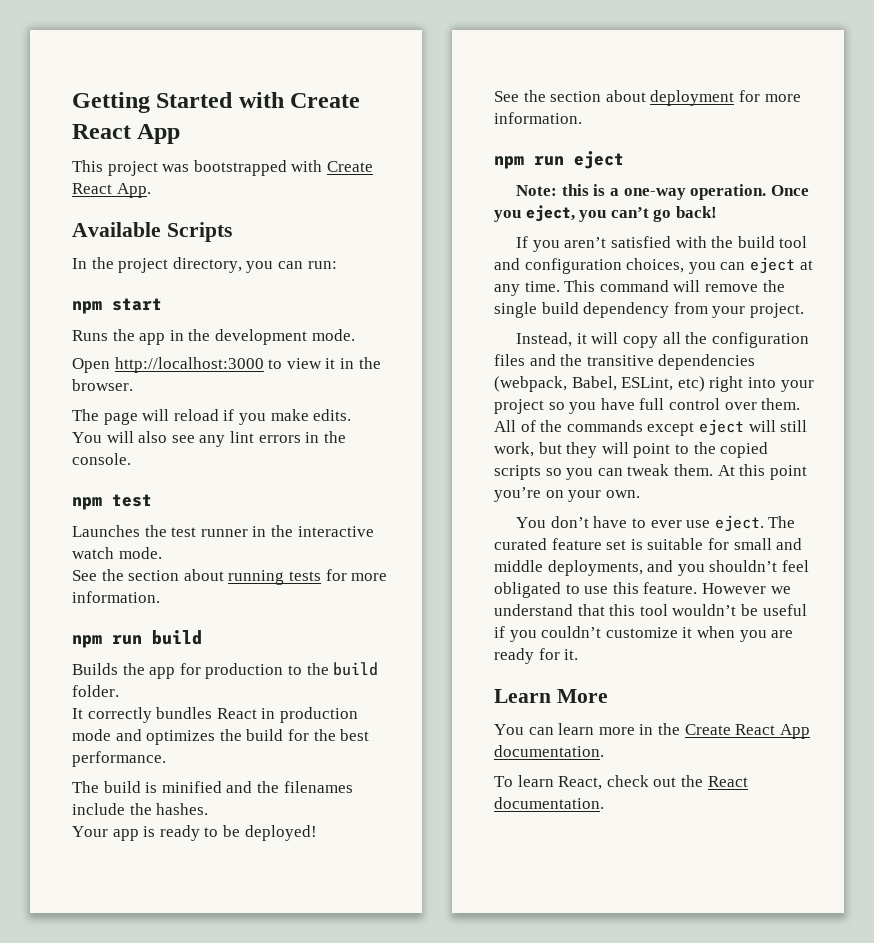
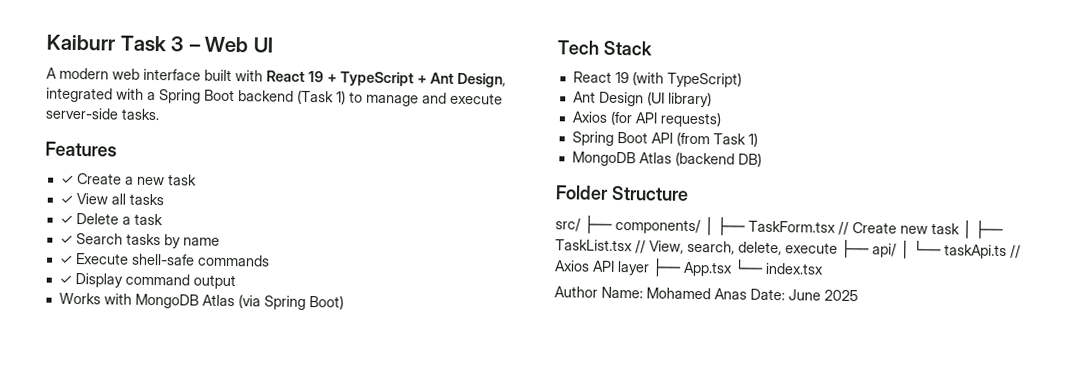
[72,92,361,113] [72,124,181,144] [72,160,373,176] [72,183,151,198] [72,222,232,242] [72,257,337,273] [72,298,162,314] [72,329,355,345] [72,357,381,373] [72,379,133,391] [72,409,352,425] [72,431,346,447] [72,453,131,465] [72,494,152,510] [72,525,374,537] [72,547,162,559] [72,569,388,585] [72,591,160,603] [72,630,202,648] [72,662,379,679] [72,685,119,697] [72,707,358,723] [72,729,370,745] [72,751,166,767] [72,781,353,793] [72,803,209,815] [72,825,317,841] [494,90,801,106] [494,112,582,124] [494,151,624,169] [516,184,809,200] [494,205,717,222] [516,236,808,252] [494,257,813,274] [494,280,785,296] [494,302,804,318] [516,332,809,348] [494,354,756,370] [494,376,814,392] [494,398,801,414] [494,419,808,436] [494,442,769,458] [494,464,807,480] [494,487,640,502] [516,515,796,532] [494,538,803,550] [494,560,809,576] [494,582,791,598] [494,604,807,616] [494,626,794,642] [494,648,579,664] [494,689,608,703] [494,723,810,739] [494,745,604,757] [494,775,748,790] [494,797,604,809] Getting Started with Create React App // This project was bootstrapped with Create React App. // Available Scripts // In the project directory, you can run: // npm start // Runs the app in the development mode. // Open http://localhost:3000 to view it in the browser. // The page will reload if you make edits. // You will also see any lint errors in the console. // npm test // Launches the test runner in the interactive watch mode. // See the section about running tests for more information. // npm run build // Builds the app for production to the build folder. // It correctly bundles React in production mode and optimizes the build for the best performance. // The build is minified and the filenames include the hashes. // Your app is ready to be deployed! // See the section about deployment for more information. // npm run eject // Note: this is a one-way operation. Once you eject, you can’t go back! // If you aren’t satisfied with the build tool and configuration choices, you can eject at any time. This command will remove the single build dependency from your project. // Instead, it will copy all the configuration files and the transitive dependencies (webpack, Babel, ESLint, etc) right into your project so you have full control over them. All of the commands except eject will still work, but they will point to the copied scripts so you can tweak them. At this point you’re on your own. // You don’t have to ever use eject. The curated feature set is suitable for small and middle deployments, and you shouldn’t feel obligated to use this feature. However we understand that this tool wouldn’t be useful if you couldn’t customize it when you are ready for it. // Learn More // You can learn more in the Create React App documentation. // To learn React, check out the React documentation. -> [46,34,273,53] [46,67,506,88] [46,87,503,107] [45,107,160,121] [45,141,117,157] [60,173,197,186] [59,193,164,206] [59,213,163,226] [59,233,220,249] [59,253,270,267] [58,272,236,290] [58,292,344,310] [557,40,652,56] [572,71,742,88] [572,91,712,108] [571,110,722,128] [571,131,758,147] [571,151,762,167] [555,185,689,201] [555,214,1004,239] [555,238,1021,260] [554,257,824,277] [554,286,858,302] Kaiburr Task 3 – Web UI // A modern web interface built with React 19 + TypeScript + Ant Design, integrated with a Spring Boot backend (Task 1) to manage and execute server-side tasks. // Features // ✓ Create a new task // ✓ View all tasks // ✓ Delete a task // ✓ Search tasks by name // ✓ Execute shell-safe commands // ✓ Display command output // Works with MongoDB Atlas (via Spring Boot) // Tech Stack // React 19 (with TypeScript) // Ant Design (UI library) // Axios (for API requests) // Spring Boot API (from Task 1) // MongoDB Atlas (backend DB) // Folder Structure // src/ ├── components/ │ ├── TaskForm.tsx // Create new task │ ├── TaskList.tsx // View, search, delete, execute ├── api/ │ └── taskApi.ts // Axios API layer ├── App.tsx └── index.tsx // Author Name: Mohamed Anas Date: June 2025

